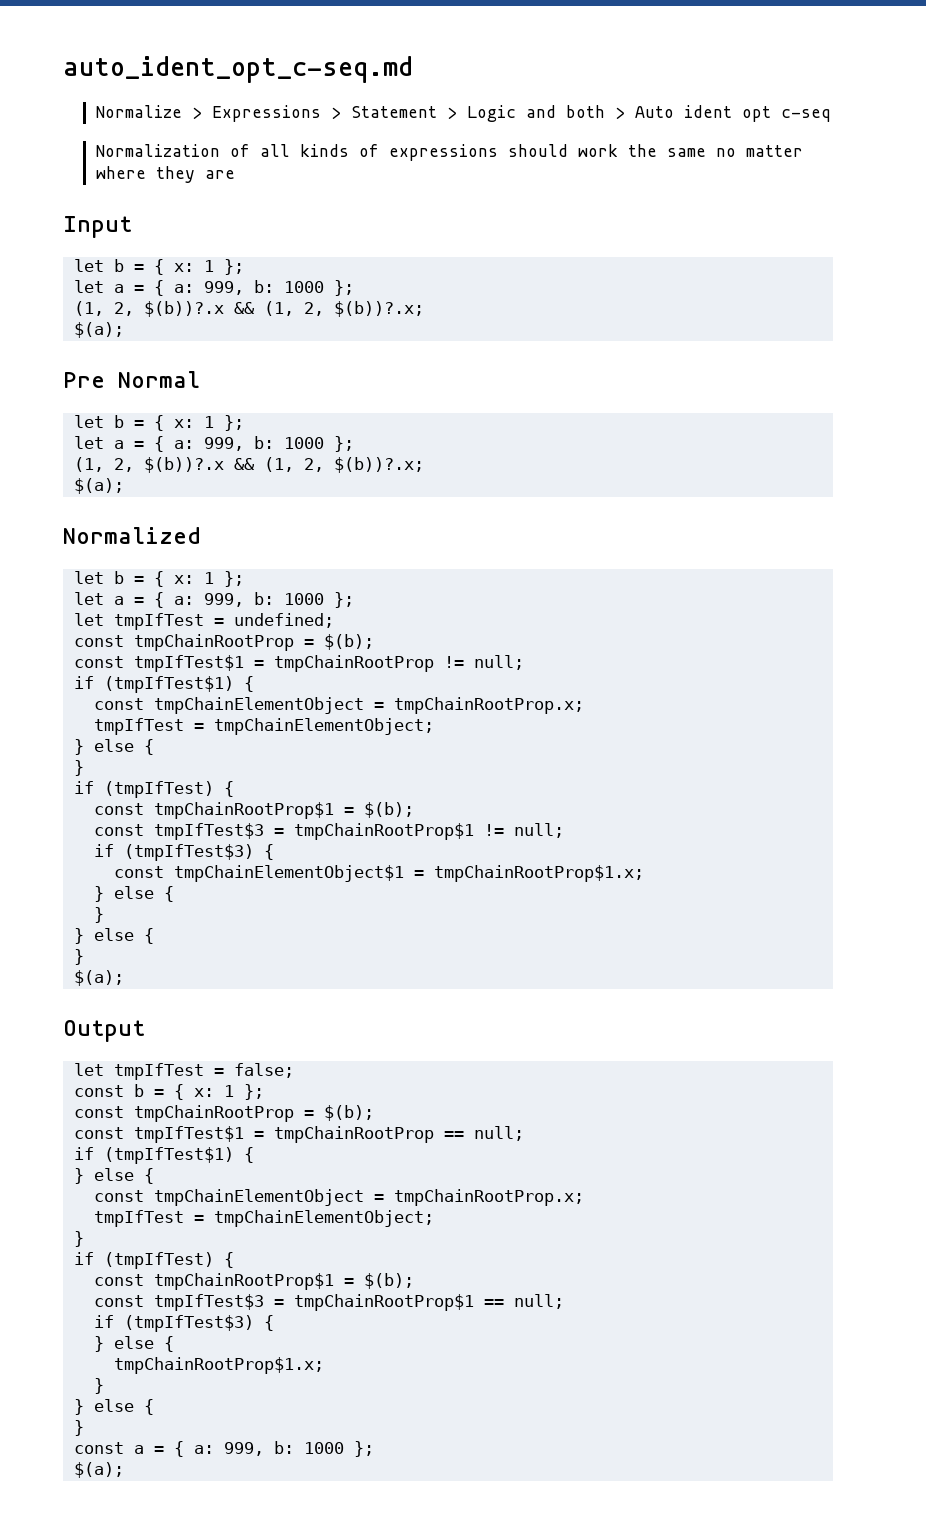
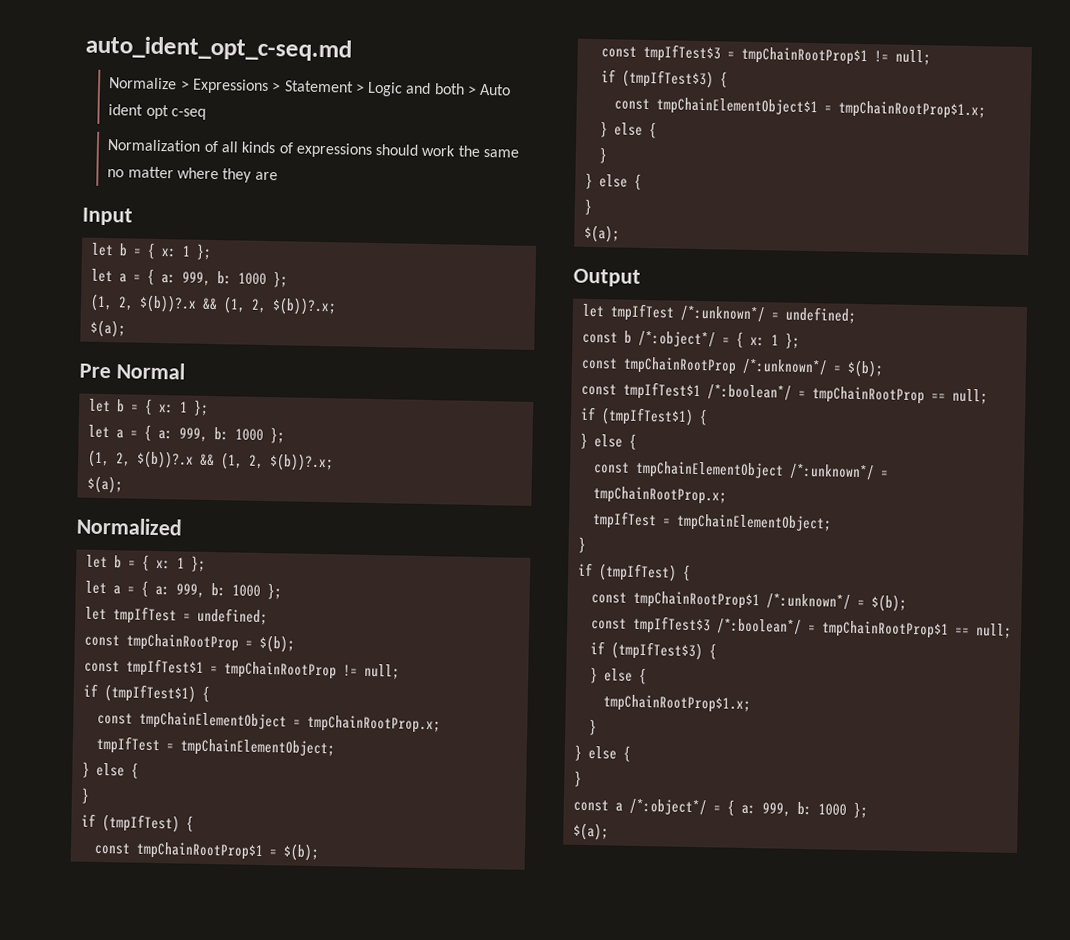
[213,1063,294,1078] = false; -> [679,305,857,324] /*:unknown*/ = undefined;
(144, 1090) none -> [637,330,716,348] /*:object*/
[303,1105,374,1121] [73,1126,244,1143] = $(b); // const tmpIfTest$1 -> [741,358,884,378] [580,381,792,401] /*:unknown*/ = $(b); // const tmpIfTest$1 /*:boolean*/
(364, 1197) none -> [788,463,875,481] /*:unknown*/
[343,1273,414,1289] [93,1294,264,1311] = $(b); // const tmpIfTest$3 -> [765,593,907,612] [590,615,802,635] /*:unknown*/ = $(b); // const tmpIfTest$3 /*:boolean*/
(144, 1449) none -> [628,798,707,816] /*:object*/

